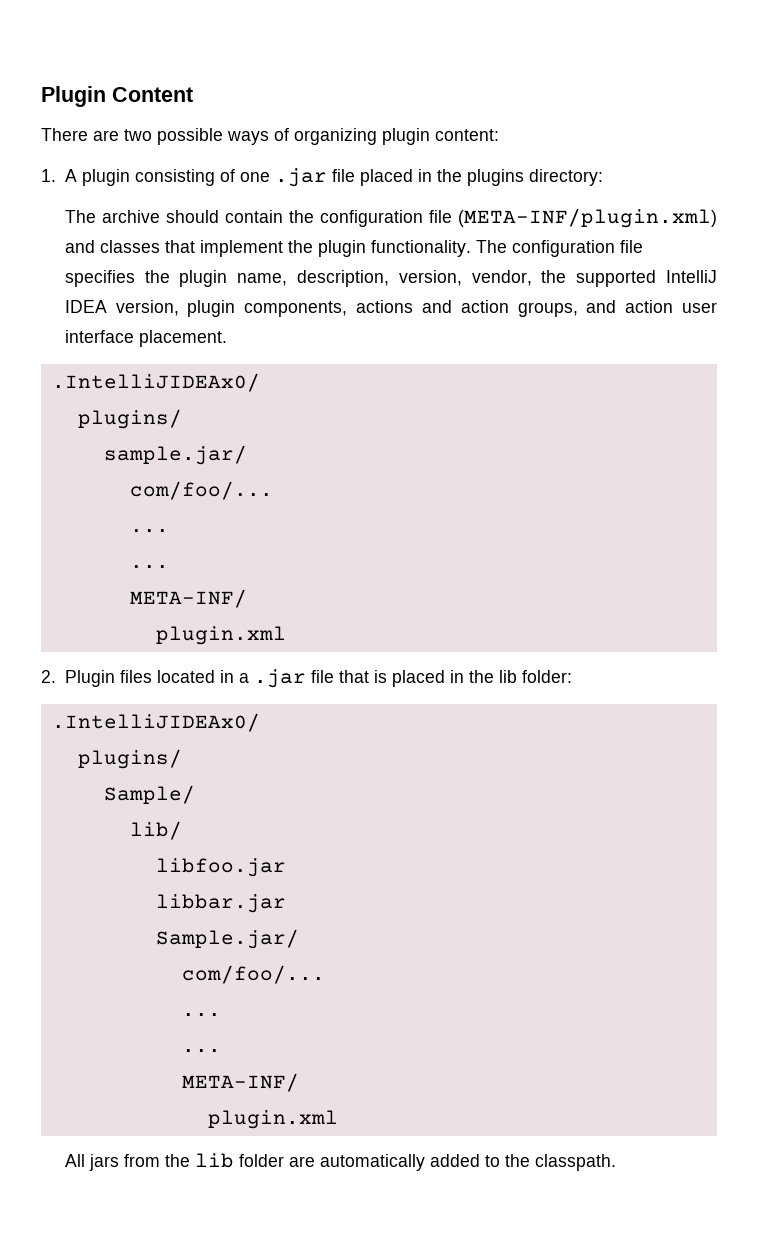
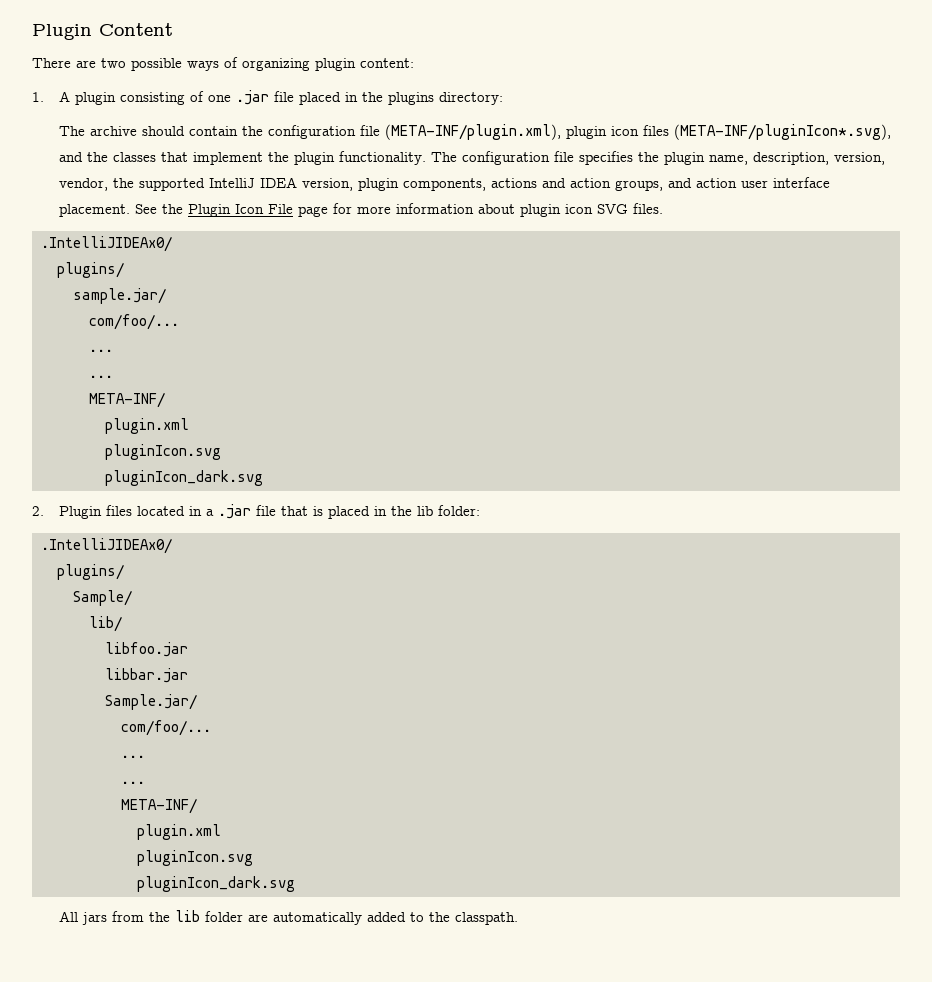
[458,208,717,228] [64,240,95,253] (META-INF/plugin.xml) and -> [385,124,892,140] [59,152,109,162] (META-INF/plugin.xml), plugin icon files (META-INF/pluginIcon*.svg), and the
(227, 338) none -> [135,203,664,217] See the Plugin Icon File page for more information about plugin icon SVG files.
(286, 635) none -> [105,444,221,460] [105,470,263,486] // pluginIcon.svg // pluginIcon_dark.svg
(338, 1119) none -> [137,850,253,866] [137,876,295,892] // pluginIcon.svg // pluginIcon_dark.svg

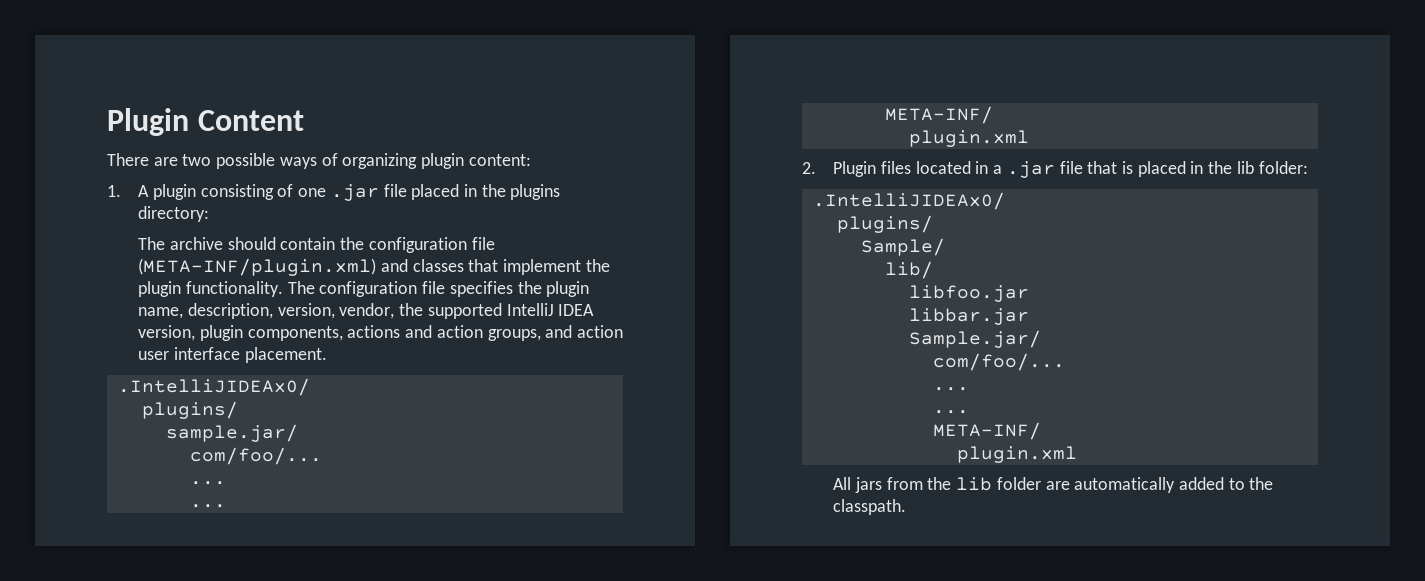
[385,124,892,140] [59,152,109,162] (META-INF/plugin.xml), plugin icon files (META-INF/pluginIcon*.svg), and the -> [138,258,408,276] (META-INF/plugin.xml) and
[135,203,664,217] See the Plugin Icon File page for more information about plugin icon SVG files. -> (327, 355) none
[105,444,221,460] [105,470,263,486] // pluginIcon.svg // pluginIcon_dark.svg -> (1029, 138) none
[137,850,253,866] [137,876,295,892] // pluginIcon.svg // pluginIcon_dark.svg -> (1077, 454) none

